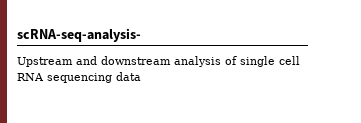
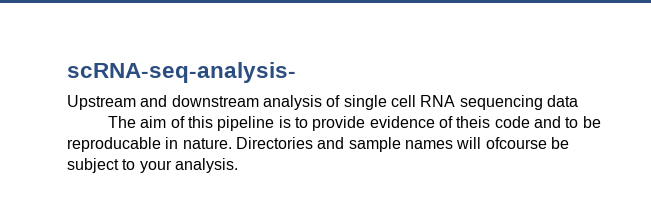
(141, 76) none -> [108,116,601,131] [67,137,569,152] [67,158,238,173] // The aim of this pipeline is to provide evidence of theis code and to be reproducable in nature. Directories and sample names will ofcourse be subject to your analysis.

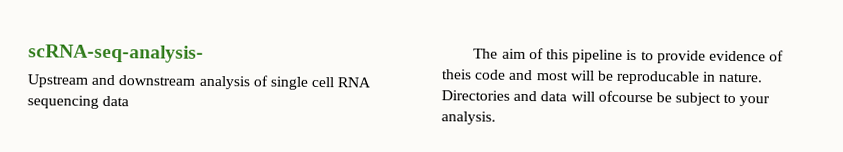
[565,117,579,128] to -> [535,70,595,81] most will
[348,137,453,152] sample names -> [540,91,568,102] data

